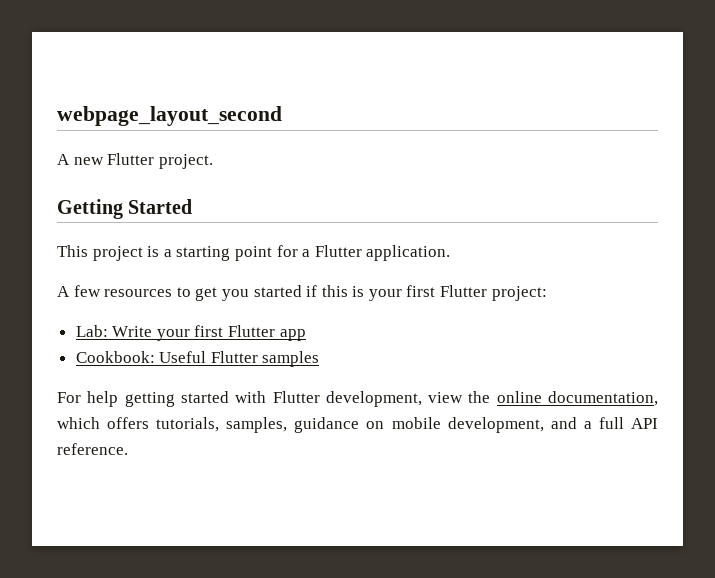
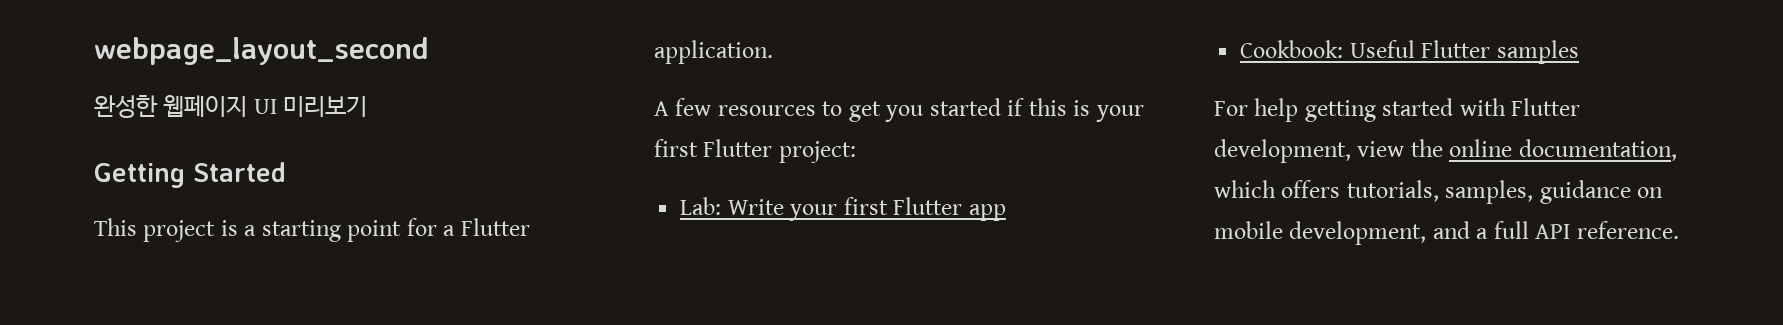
[57,153,213,169] A new Flutter project. -> [94,95,368,118] 완성한 웹페이지 UI 미리보기

